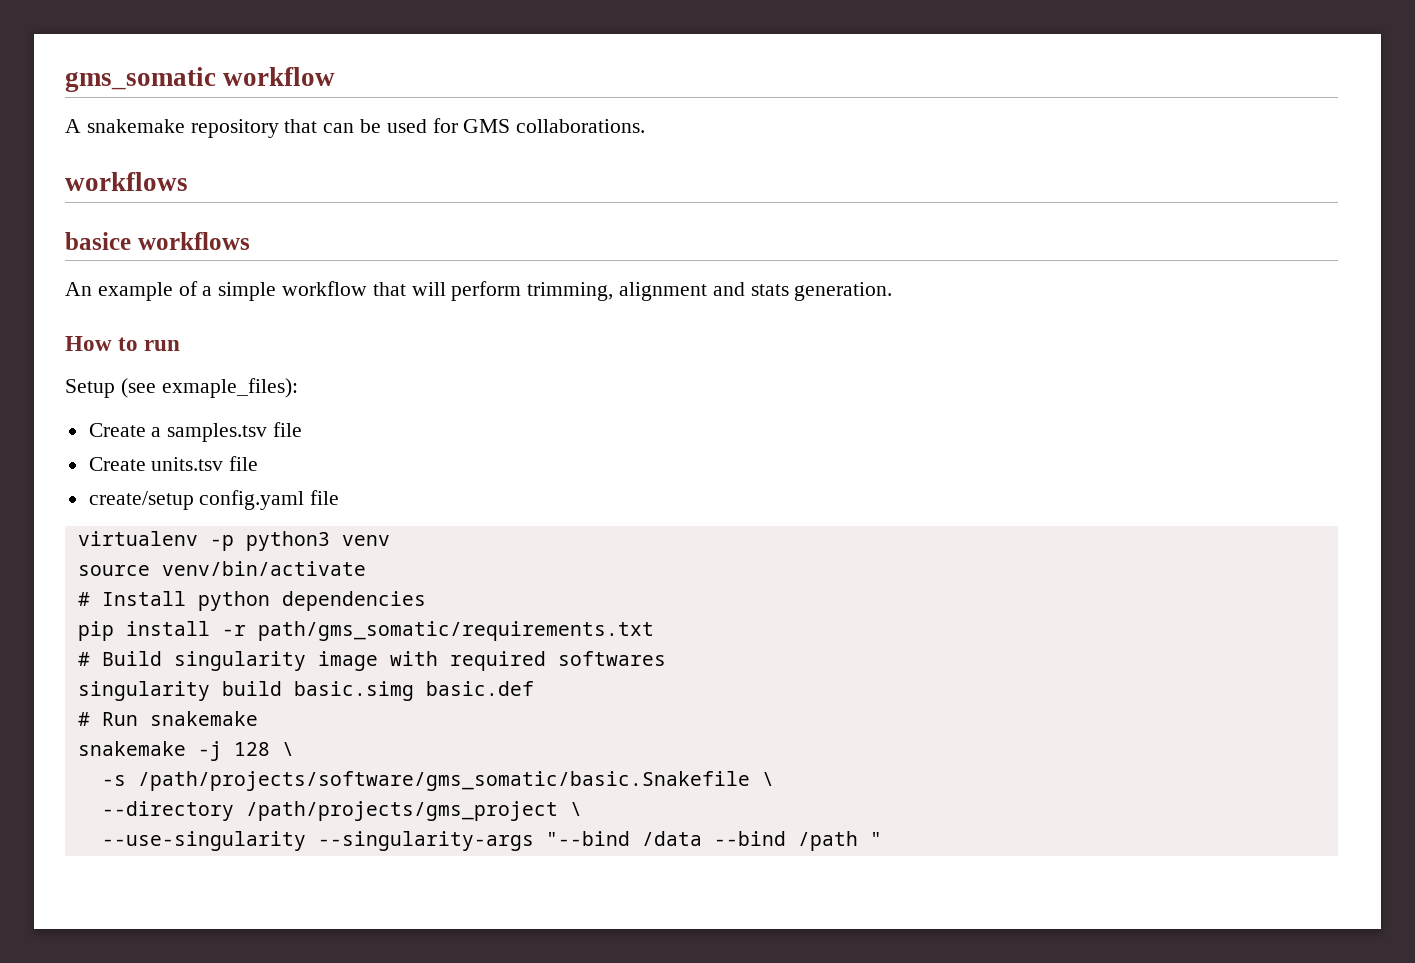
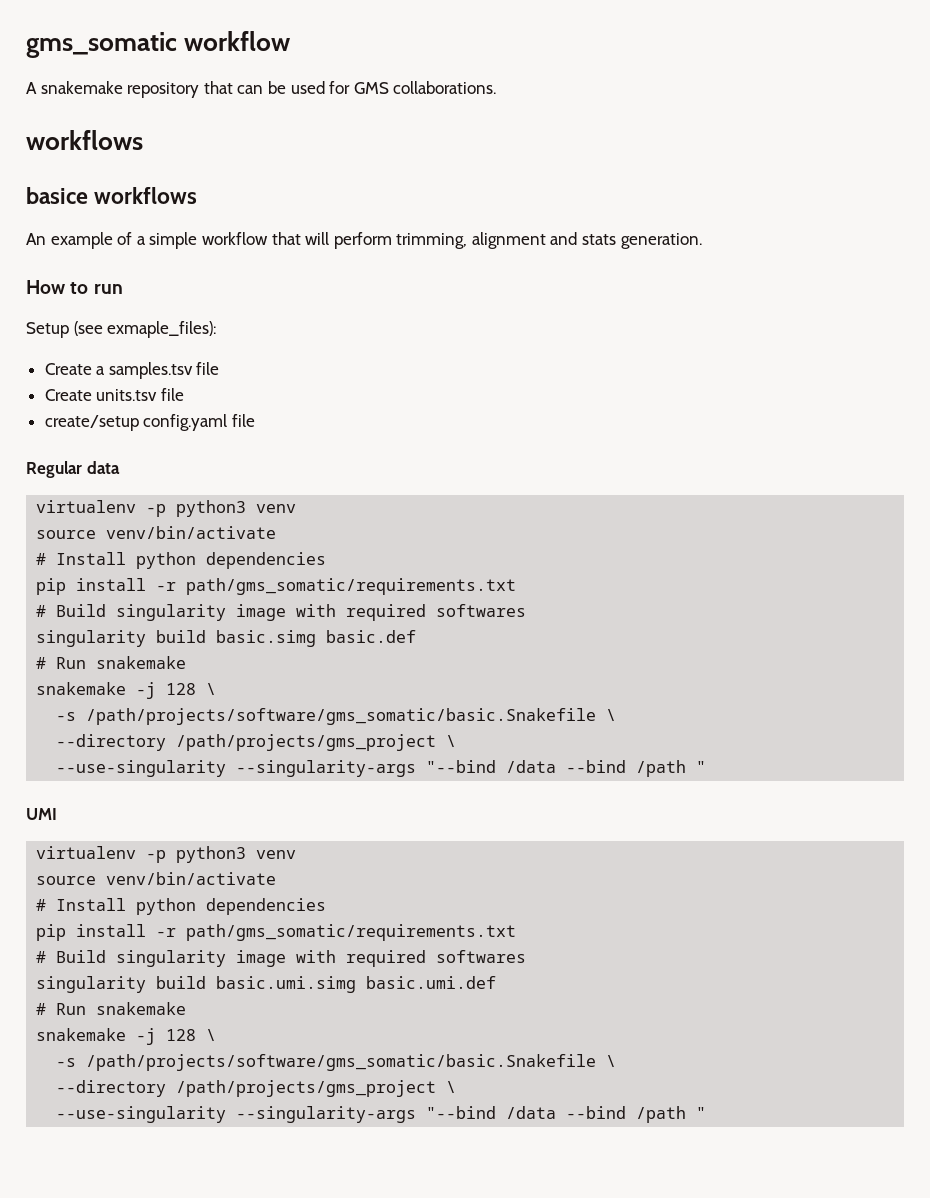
(340, 497) none -> [26,461,120,478] // Regular data
(882, 839) none -> [26,808,57,820] [36,846,297,863] [36,872,277,885] [36,898,327,915] [36,924,517,941] [36,950,527,967] [36,976,497,993] [36,1002,187,1015] [36,1028,217,1045] [56,1054,617,1071] [56,1080,457,1097] [56,1106,707,1123] // UMI // virtualenv -p python3 venv // source venv/bin/activate // # Install python dependencies // pip install -r path/gms_somatic/requirements.txt // # Build singularity image with required softwares // singularity build basic.umi.simg basic.umi.def // # Run snakemake // snakemake -j 128 \ // -s /path/projects/software/gms_somatic/basic.Snakefile \ // --directory /path/projects/gms_project \ // --use-singularity --singularity-args "--bind /data --bind /path "

